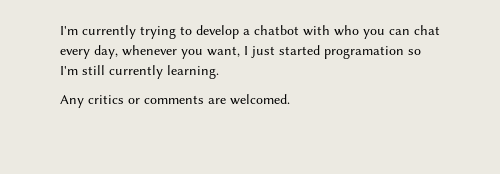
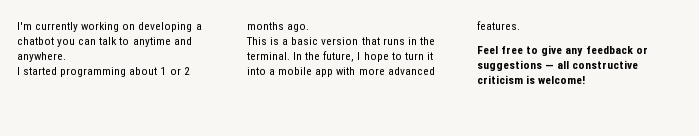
[140,25,440,39] [60,45,421,59] [60,65,219,79] [60,94,290,108] trying to develop a chatbot with who you can chat every day, whenever you want, I just started programation so I'm still currently learning. // Any critics or comments are welcomed. -> [81,22,202,32] [17,37,192,47] [17,52,66,62] [17,67,190,77] [247,22,310,32] [246,37,435,45] [247,51,433,62] [247,67,435,77] [477,21,520,30] [477,45,648,56] [477,60,639,71] [477,75,586,84] working on developing a chatbot you can talk to anytime and anywhere. // I started programming about 1 or 2 months ago. // This is a basic version that runs in the terminal. In the future, I hope to turn it into a mobile app with more advanced features. // Feel free to give any feedback or suggestions — all constructive criticism is welcome!

